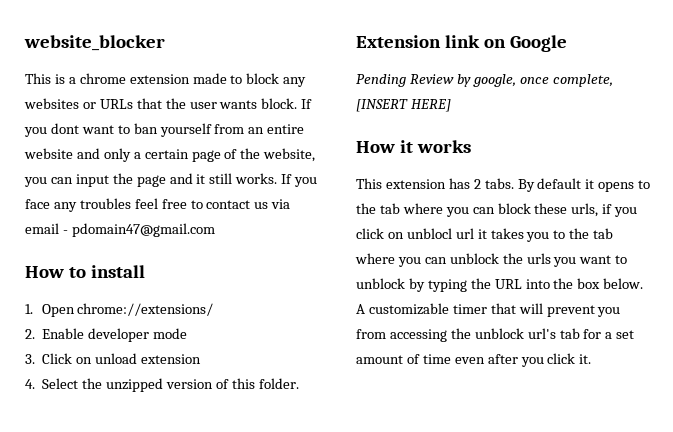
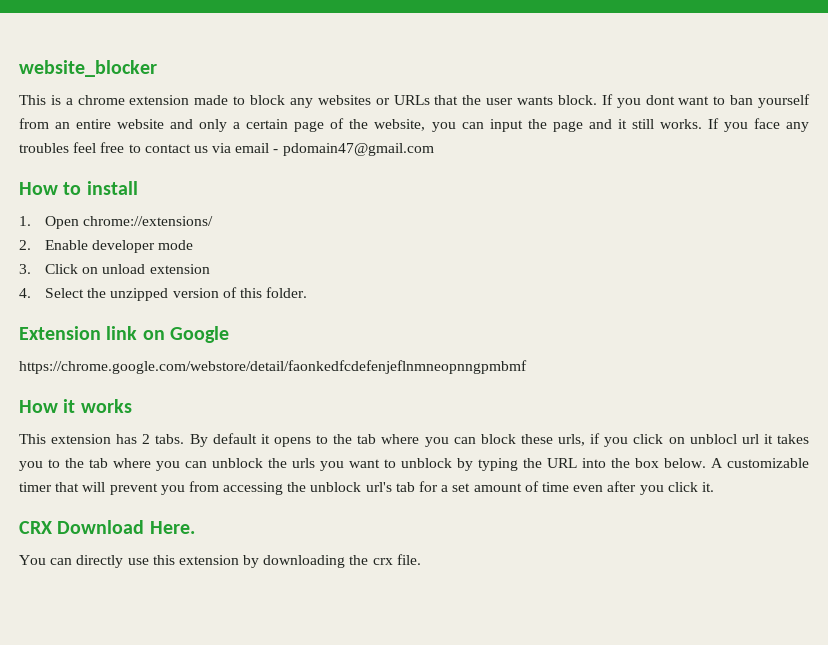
[356,74,613,87] [356,99,451,112] Pending Review by google, once complete, [INSERT HERE] -> [19,360,527,374] https://chrome.google.com/webstore/detail/faonkedfcdefenjeflnmneopnngpmbmf
(592, 359) none -> [19,520,195,534] [19,554,421,568] // CRX Download Here. // You can directly use this extension by downloading the crx file.

